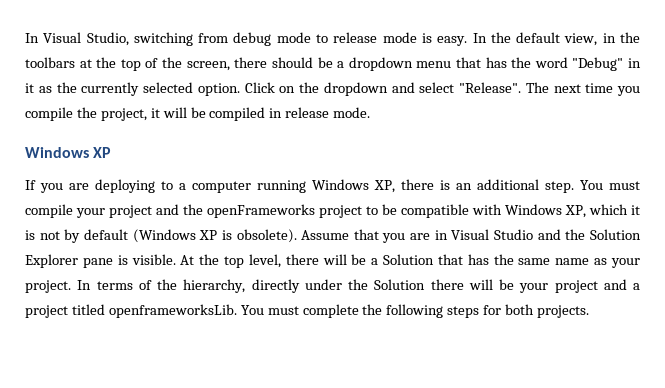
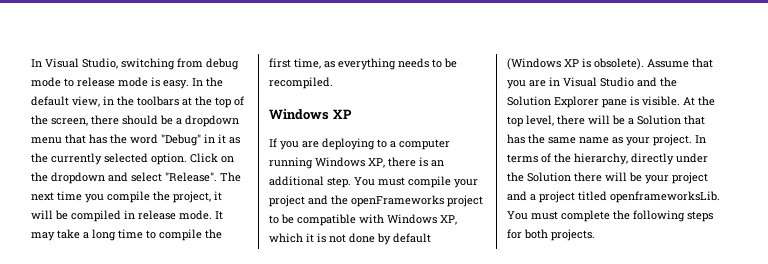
(371, 112) none -> [215,211,223,220] [31,229,222,241] [269,58,457,70] [269,77,333,89] It may take a long time to compile the first time, as everything needs to be recompiled.
(60, 235) none -> [349,233,375,243] done

